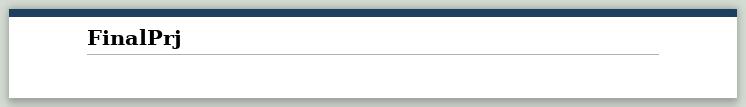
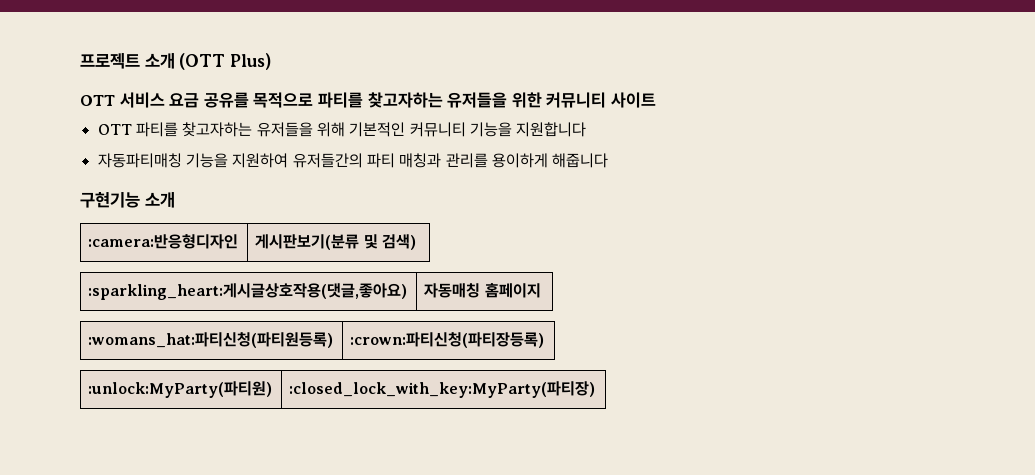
[87,29,182,49] FinalPrj -> [80,53,272,70] [80,92,656,108] [97,122,587,137] [97,153,609,168] [80,192,175,208] [88,234,239,249] [255,234,417,250] [88,283,408,300] [424,283,541,298] [88,332,334,348] [350,332,545,348] [88,381,273,398] [289,381,596,398] 프로젝트 소개 (OTT Plus) // OTT 서비스 요금 공유를 목적으로 파티를 찾고자하는 유저들을 위한 커뮤니티 사이트 // OTT 파티를 찾고자하는 유저들을 위해 기본적인 커뮤니티 기능을 지원합니다 // 자동파티매칭 기능을 지원하여 유저들간의 파티 매칭과 관리를 용이하게 해줍니다 // 구현기능 소개 // :camera:반응형디자인 | 게시판보기(분류 및 검색) // :sparkling_heart:게시글상호작용(댓글,좋아요) | 자동매칭 홈페이지 // :womans_hat:파티신청(파티원등록) | :crown:파티신청(파티장등록) // :unlock:MyParty(파티원) | :closed_lock_with_key:MyParty(파티장)

